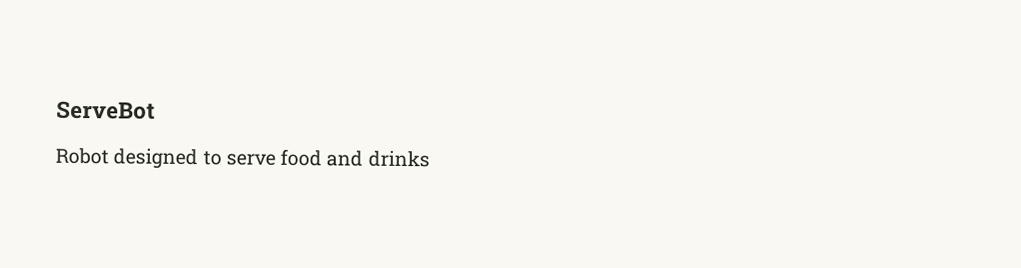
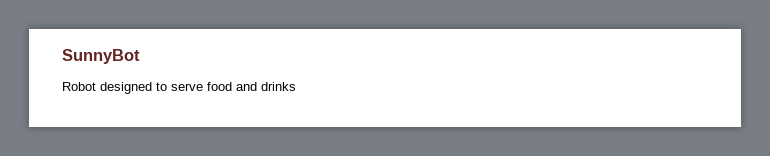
[56,100,155,120] ServeBot -> [62,49,140,64] SunnyBot

